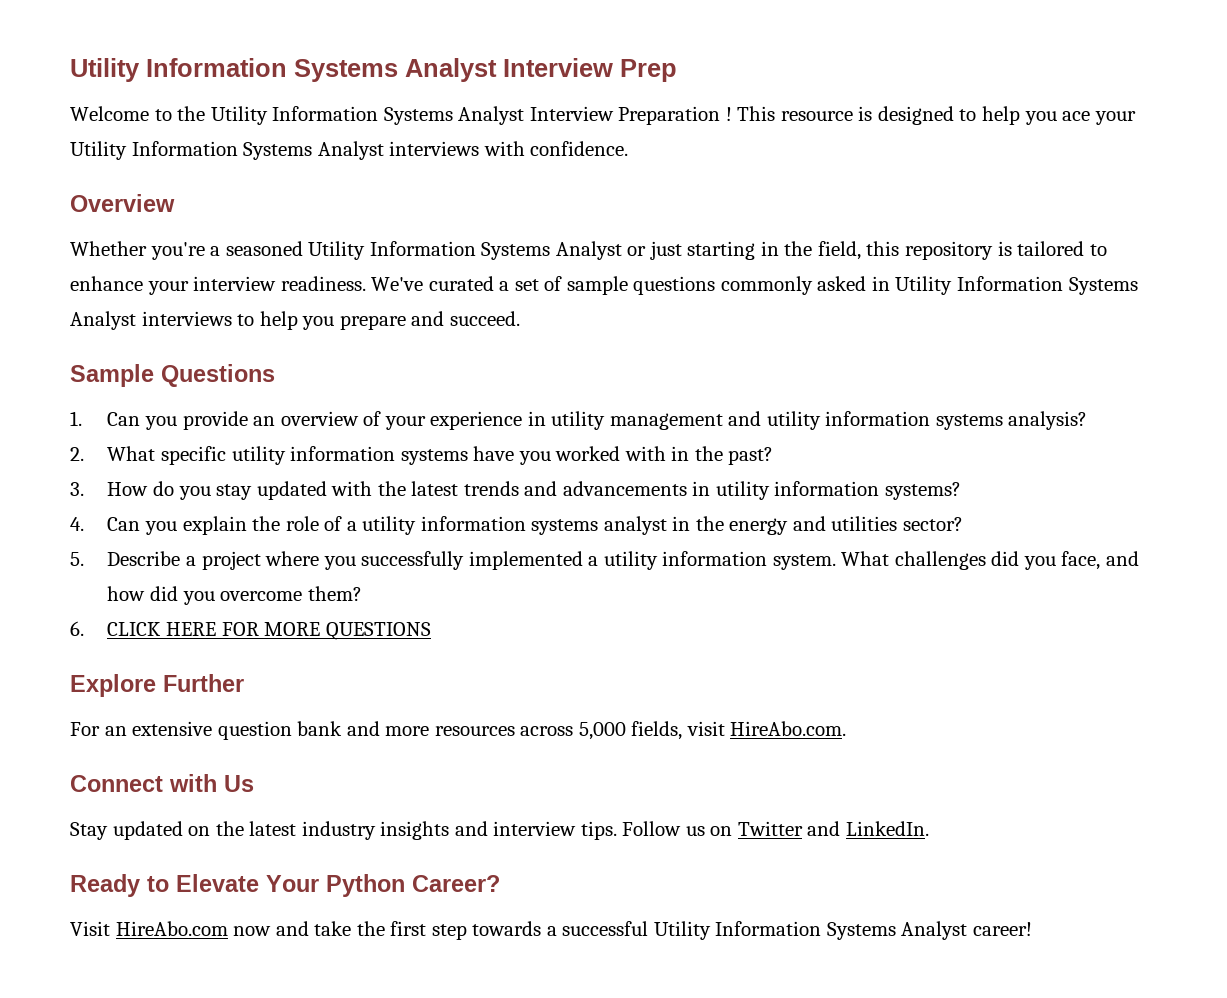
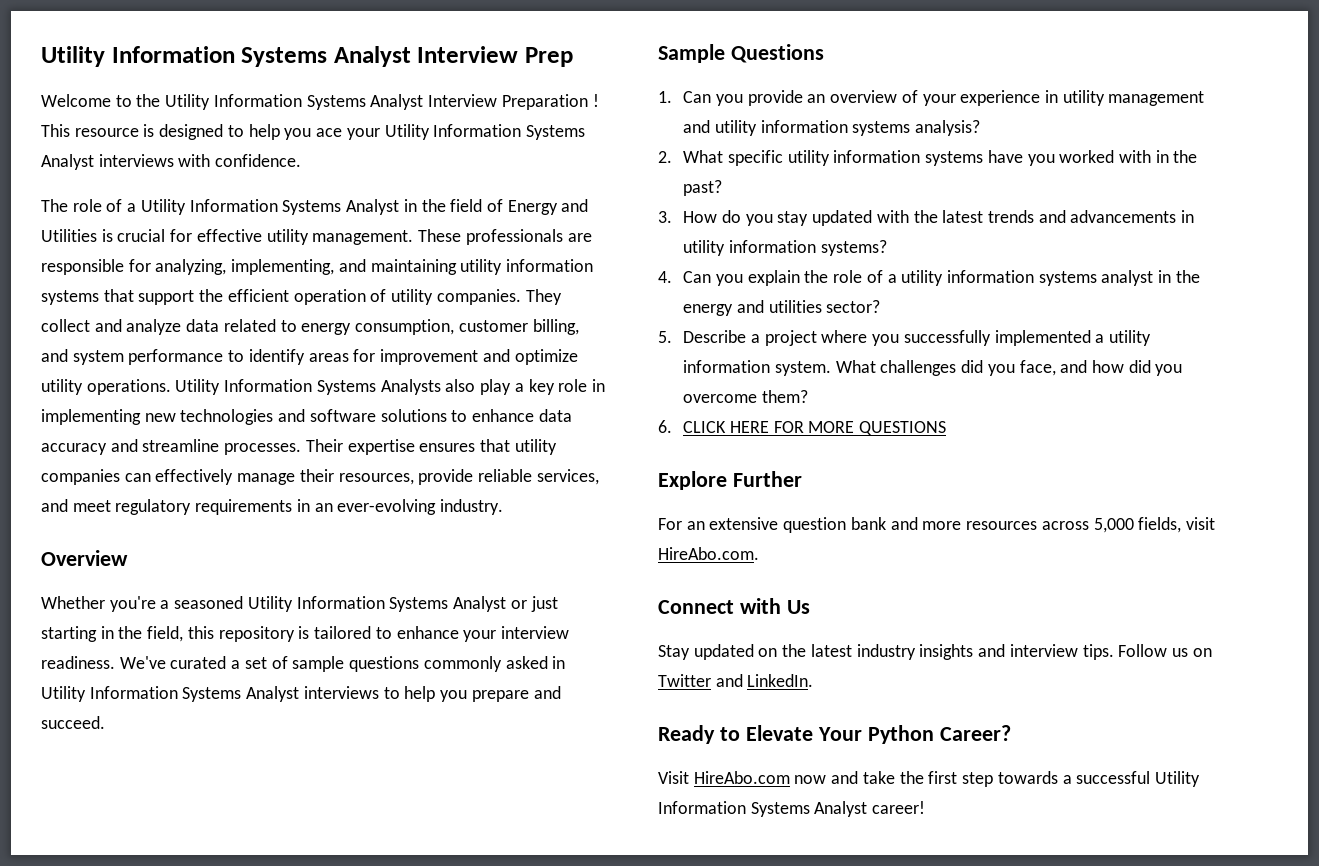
(629, 148) none -> [41,199,589,215] [41,229,592,245] [41,259,594,275] [41,289,562,305] [41,319,579,335] [41,349,578,365] [41,379,605,395] [41,409,572,425] [41,439,557,455] [41,469,599,485] [41,499,504,515] // The role of a Utility Information Systems Analyst in the field of Energy and Utilities is crucial for effective utility management. These professionals are responsible for analyzing, implementing, and maintaining utility information systems that support the efficient operation of utility companies. They collect and analyze data related to energy consumption, customer billing, and system performance to identify areas for improvement and optimize utility operations. Utility Information Systems Analysts also play a key role in implementing new technologies and software solutions to enhance data accuracy and streamline processes. Their expertise ensures that utility companies can effectively manage their resources, provide reliable services, and meet regulatory requirements in an ever-evolving industry.

